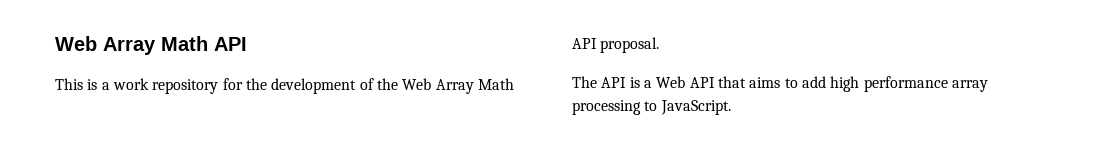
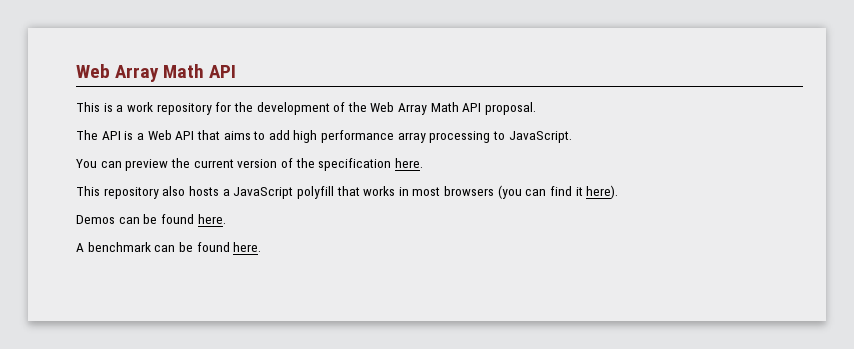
(731, 107) none -> [76,158,423,171] [76,185,619,199] [76,214,226,224] [76,242,262,252] // You can preview the current version of the specification here. // This repository also hosts a JavaScript polyfill that works in most browsers (you can find it here). // Demos can be found here. // A benchmark can be found here.

